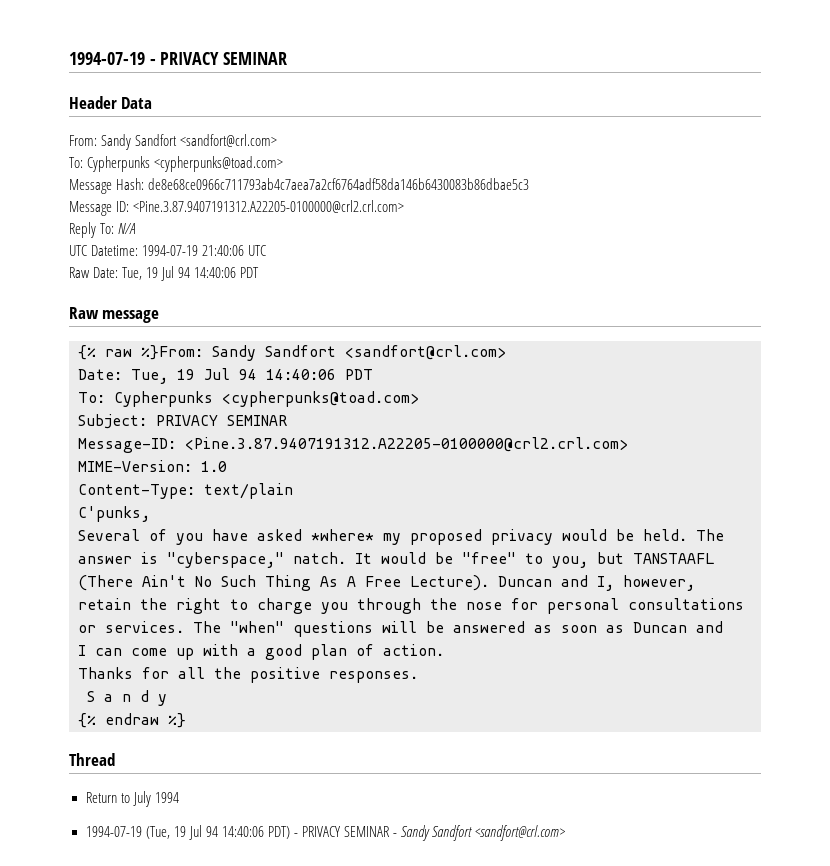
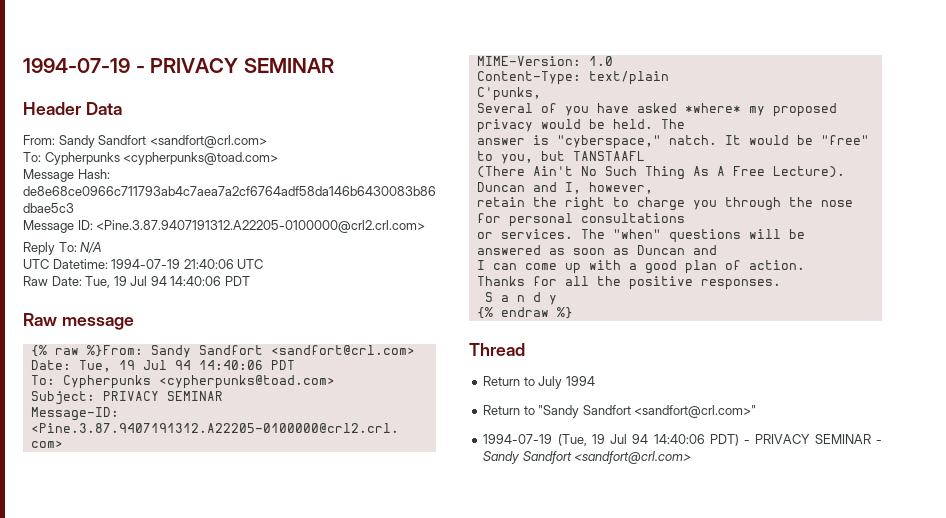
(179, 797) none -> [483,405,757,418] // Return to "Sandy Sandfort <sandfort@crl.com>"

